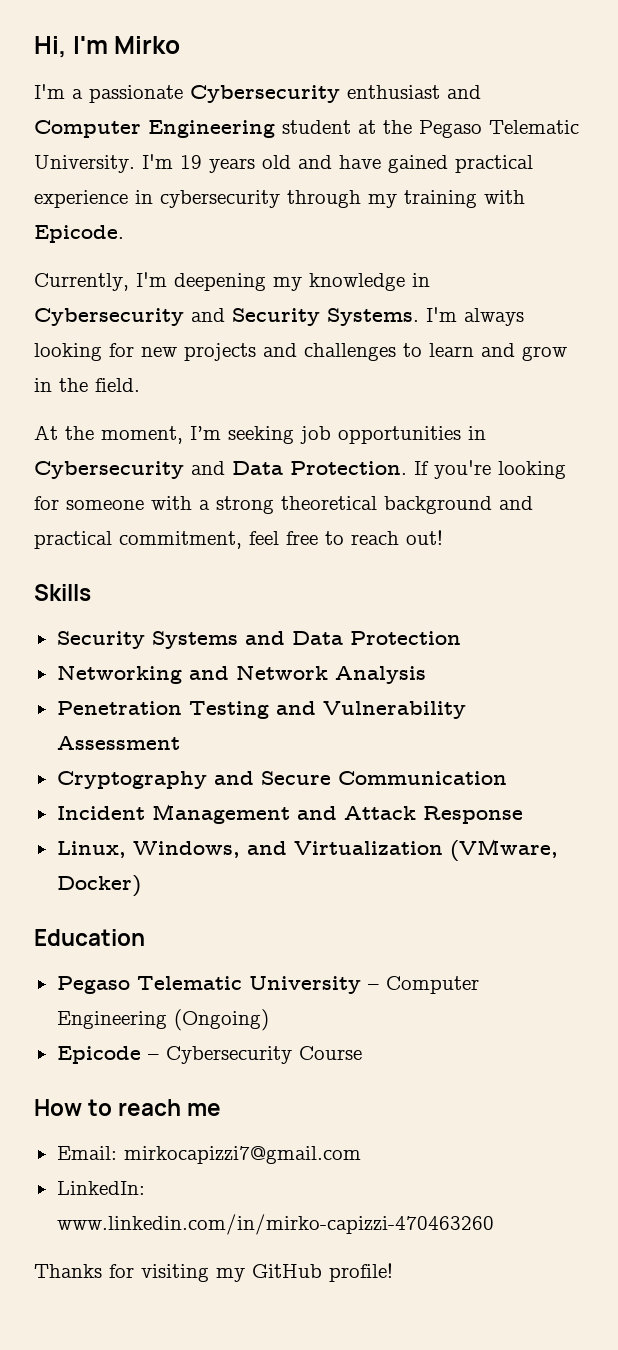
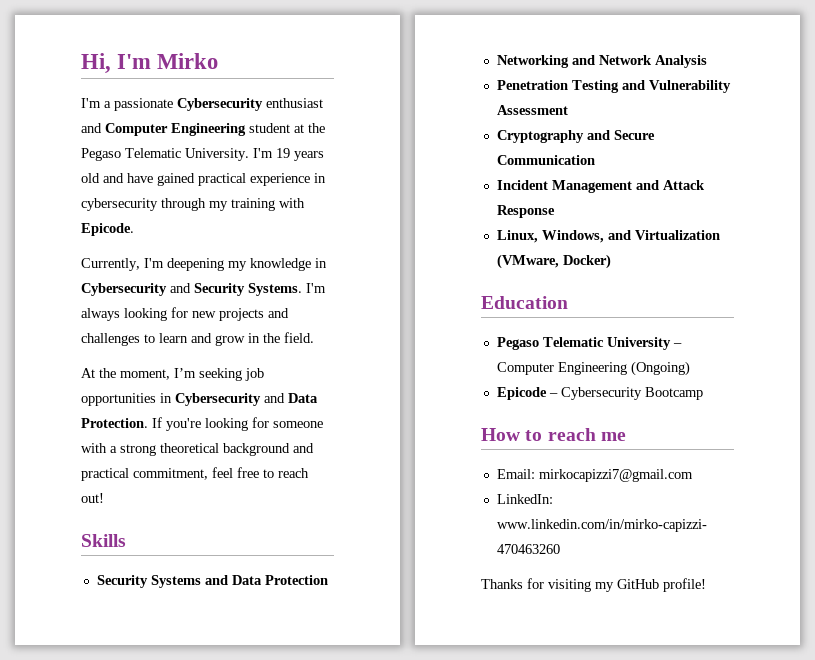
[298,1046,362,1060] Course -> [644,387,703,400] Bootcamp

